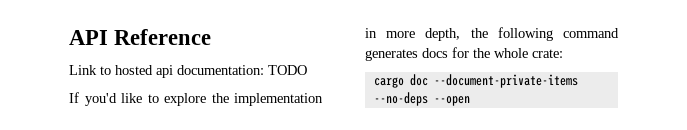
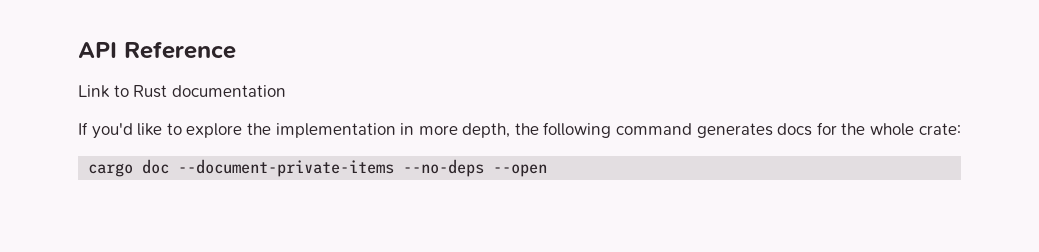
[115,65,307,78] hosted api documentation: TODO -> [133,85,286,98] Rust documentation

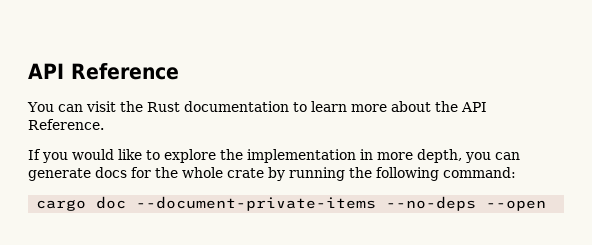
[78,85,286,98] Link to Rust documentation -> [27,101,487,112] [28,119,104,130] You can visit the Rust documentation to learn more about the API Reference.
[91,123,133,139] you'd -> [42,149,114,163] you would
[514,122,961,138] the following command generates docs for the whole crate: -> [465,152,520,163] [28,167,516,181] you can generate docs for the whole crate by running the following command:

